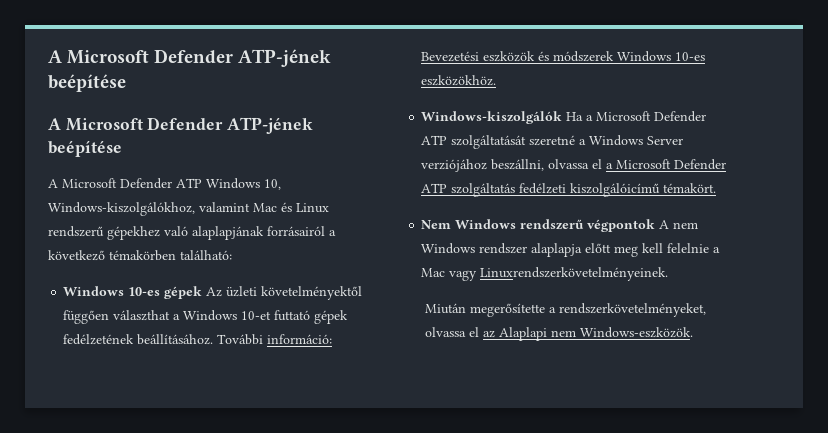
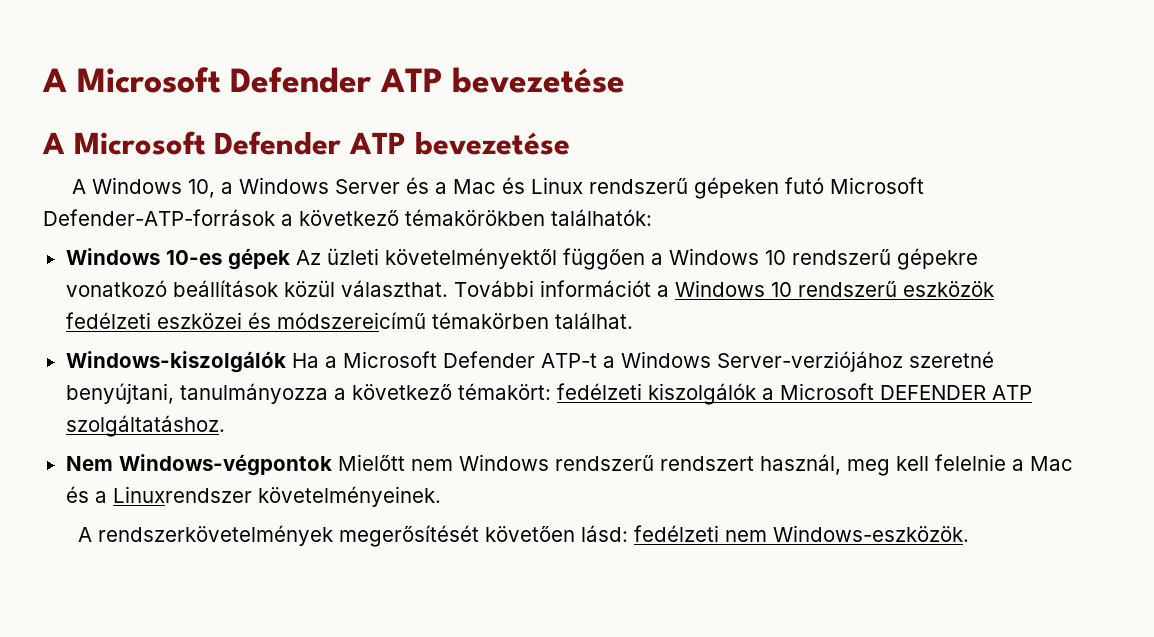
[48,49,332,67] [48,74,126,92] [48,117,314,134] [48,140,122,157] [48,178,281,190] [48,202,329,216] [48,226,336,240] [48,250,232,261] A Microsoft Defender ATP-jének beépítése // A Microsoft Defender ATP-jének beépítése // A Microsoft Defender ATP Windows 10, Windows-kiszolgálókhoz, valamint Mac és Linux rendszerű gépekhez való alaplapjának forrásairól a következő témakörben található: -> [42,67,626,93] [42,131,570,155] [71,177,924,199] [43,209,652,226] A Microsoft Defender ATP bevezetése // A Microsoft Defender ATP bevezetése // A Windows 10, a Windows Server és a Mac és Linux rendszerű gépeken futó Microsoft Defender-ATP-források a következő témakörökben találhatók:
[113,310,349,324] [63,334,333,345] [421,51,706,62] [421,75,497,86] választhat a Windows 10-et futtató gépek fedélzetének beállításához. További információ: Bevezetési eszközök és módszerek Windows 10-es eszközökhöz. -> [650,248,978,270] [65,280,994,297] [65,312,633,329] a Windows 10 rendszerű gépekre vonatkozó beállítások közül választhat. További információt a Windows 10 rendszerű eszközök fedélzeti eszközei és módszereicímű témakörben találhat.
[421,135,684,149] [421,159,727,172] [421,183,717,197] [421,219,699,232] [421,243,612,257] ATP szolgáltatását szeretné a Windows Server verziójához beszállni, olvassa el a Microsoft Defender ATP szolgáltatás fedélzeti kiszolgálóicímű témakört. // Nem Windows rendszerű végpontok A nem Windows rendszer alaplapja előtt -> [540,351,994,372] [65,383,1032,405] [65,415,225,437] [65,454,841,476] ATP-t a Windows Server-verziójához szeretné benyújtani, tanulmányozza a következő témakört: fedélzeti kiszolgálók a Microsoft DEFENDER ATP szolgáltatáshoz. // Nem Windows-végpontok Mielőtt nem Windows rendszerű rendszert használ,
[449,267,669,281] [424,303,706,317] [424,327,547,341] vagy Linuxrendszerkövetelményeinek. // Miután megerősítette a rendszerkövetelményeket, olvassa el az Alaplapi -> [65,486,441,507] [77,525,719,547] és a Linuxrendszer követelményeinek. // A rendszerkövetelmények megerősítését követően lásd: fedélzeti

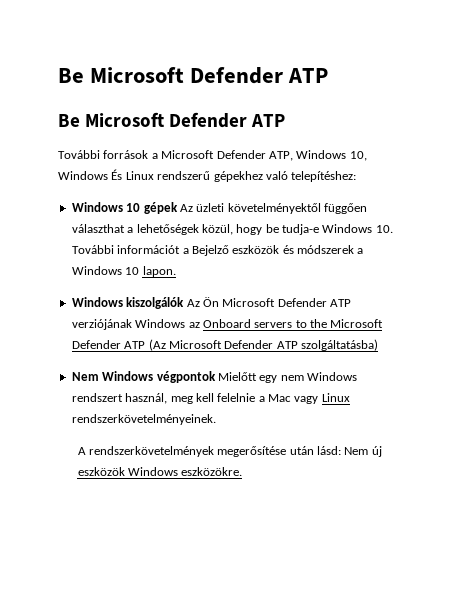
[42,67,626,93] [42,131,570,155] [71,177,924,199] [43,209,652,226] [65,248,222,265] A Microsoft Defender ATP bevezetése // A Microsoft Defender ATP bevezetése // A Windows 10, a Windows Server és a Mac és Linux rendszerű gépeken futó Microsoft Defender-ATP-források a következő témakörökben találhatók: // Windows 10-es -> [58,67,329,84] [58,112,286,128] [58,150,367,161] [58,169,357,182] [71,202,141,212] Be Microsoft Defender ATP // Be Microsoft Defender ATP // További források a Microsoft Defender ATP, Windows 10, Windows És Linux rendszerű gépekhez való telepítéshez: // Windows 10
[650,248,978,270] [65,280,994,297] [65,312,633,329] [65,351,994,373] [65,383,1032,405] [65,415,225,437] [65,454,405,476] a Windows 10 rendszerű gépekre vonatkozó beállítások közül választhat. További információt a Windows 10 rendszerű eszközök fedélzeti eszközei és módszereicímű témakörben találhat. // Windows-kiszolgálók Ha a Microsoft Defender ATP-t a Windows Server-verziójához szeretné benyújtani, tanulmányozza a következő témakört: fedélzeti kiszolgálók a Microsoft DEFENDER ATP szolgáltatáshoz. // Nem Windows-végpontok Mielőtt -> [71,224,393,235] [71,245,364,256] [71,266,176,277] [71,297,351,309] [71,319,384,330] [71,339,378,351] [71,371,278,383] választhat a lehetőségek közül, hogy be tudja-e Windows 10. További információt a Bejelző eszközök és módszerek a Windows 10 lapon. // Windows kiszolgálók Az Ön Microsoft Defender ATP verziójának Windows az Onboard servers to the Microsoft Defender ATP (Az Microsoft Defender ATP szolgáltatásba) // Nem Windows végpontok Mielőtt egy
[554,455,654,471] rendszerű -> (357, 376) none
[65,486,441,507] [77,525,969,547] és a Linuxrendszer követelményeinek. // A rendszerkövetelmények megerősítését követően lásd: fedélzeti nem Windows-eszközök. -> [294,393,350,404] [71,414,216,425] [77,446,382,457] [77,467,243,476] vagy Linux rendszerkövetelményeinek. // A rendszerkövetelmények megerősítése után lásd: Nem új eszközök Windows eszközökre.

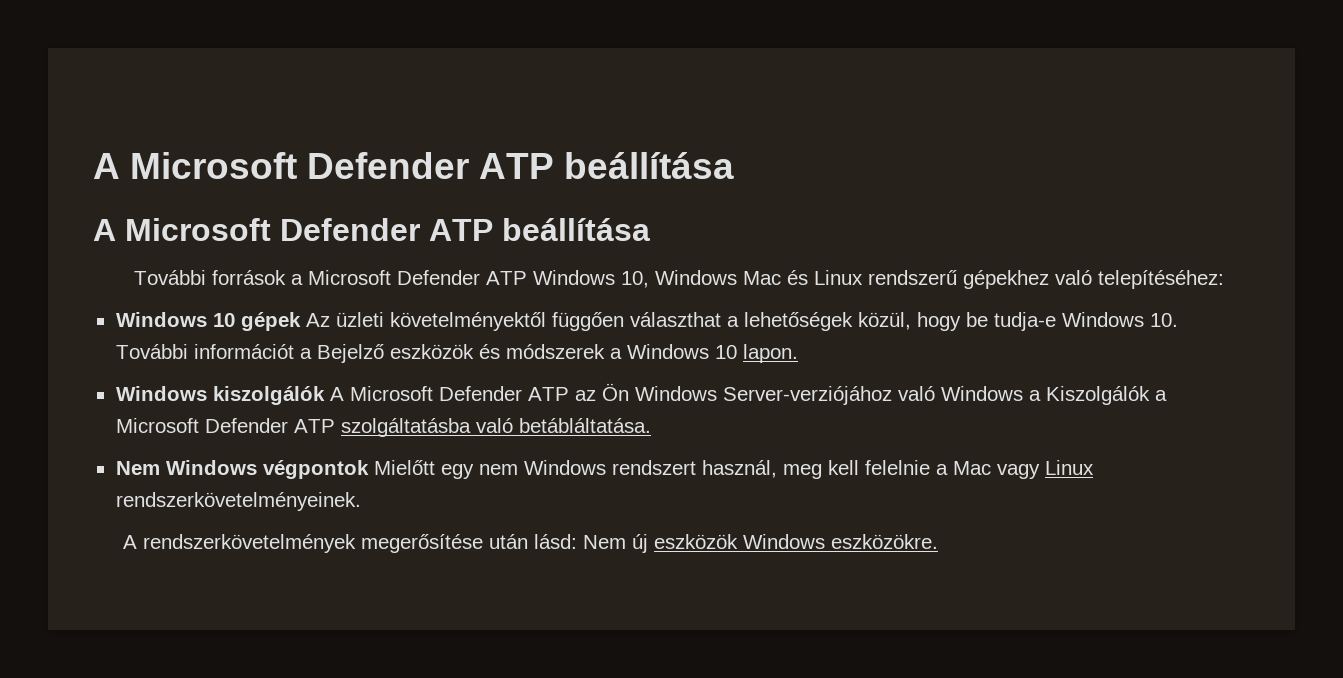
[58,67,329,84] [58,112,286,128] Be Microsoft Defender ATP // Be Microsoft Defender ATP -> [93,152,734,179] [93,218,650,241] A Microsoft Defender ATP beállítása // A Microsoft Defender ATP beállítása
[268,151,293,161] ATP, -> [485,271,527,285] ATP
[111,169,123,180] És -> [742,270,808,285] Mac és
[291,171,357,182] telepítéshez: -> [1097,270,1224,289] telepítéséhez:
[186,297,351,307] [71,319,384,330] [71,339,378,351] Az Ön Microsoft Defender ATP verziójának Windows az Onboard servers to the Microsoft Defender ATP (Az Microsoft Defender ATP szolgáltatásba) -> [329,383,1167,405] [115,418,651,437] A Microsoft Defender ATP az Ön Windows Server-verziójához való Windows a Kiszolgálók a Microsoft Defender ATP szolgáltatásba való betábláltatása.

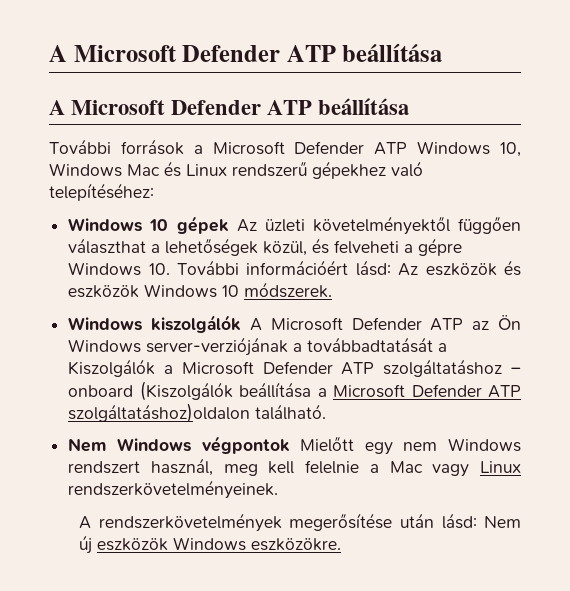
[916,312,1178,331] [115,344,798,363] hogy be tudja-e Windows 10. További információt a Bejelző eszközök és módszerek a Windows 10 lapon. -> [312,238,463,256] [68,260,522,276] [68,282,333,298] és felveheti a gépre Windows 10. További információért lásd: Az eszközök és eszközök Windows 10 módszerek.
[722,386,1023,405] Server-verziójához való Windows -> [146,337,434,356] server-verziójának a továbbadtatását
[340,418,651,437] szolgáltatásba való betábláltatása. -> [383,359,521,377] [68,381,521,401] [68,403,327,423] szolgáltatáshoz – onboard (Kiszolgálók beállítása a Microsoft Defender ATP szolgáltatáshoz)oldalon található.

